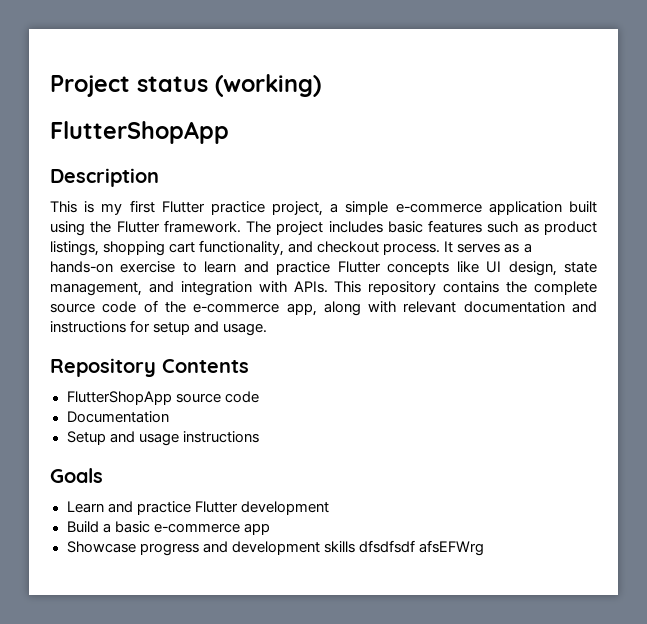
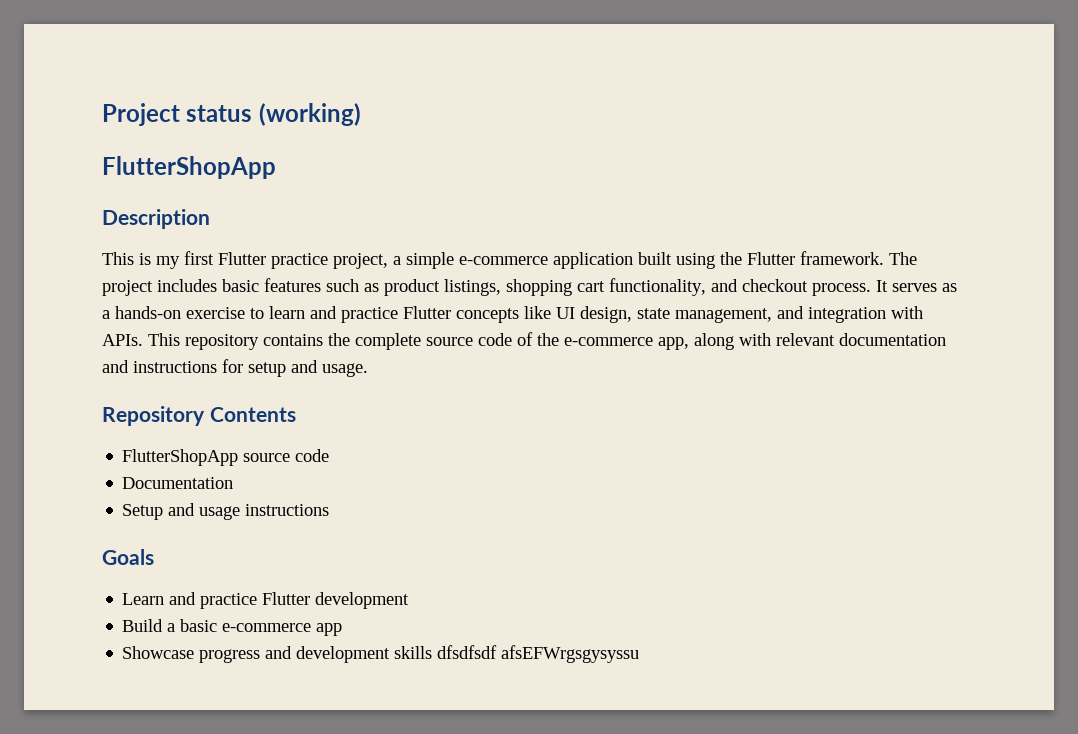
[418,540,484,556] afsEFWrg -> [501,645,640,663] afsEFWrgsgysyssu

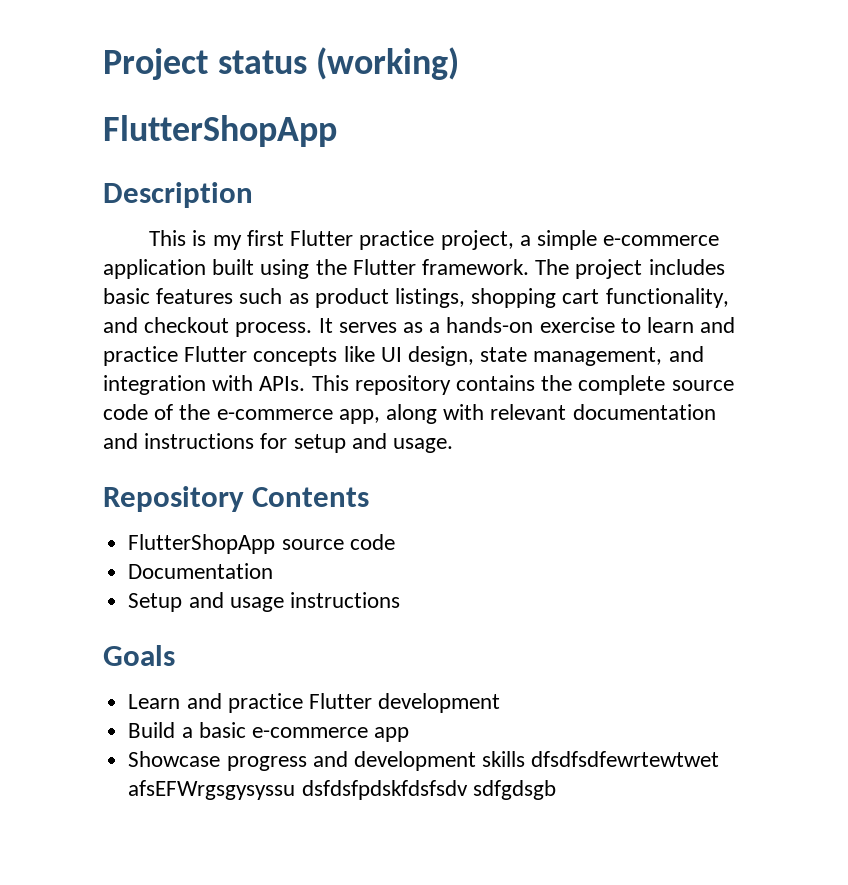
[437,645,640,663] dfsdfsdf afsEFWrgsgysyssu -> [531,751,720,767] [128,780,556,800] dfsdfsdfewrtewtwet afsEFWrgsgysyssu dsfdsfpdskfdsfsdv sdfgdsgb

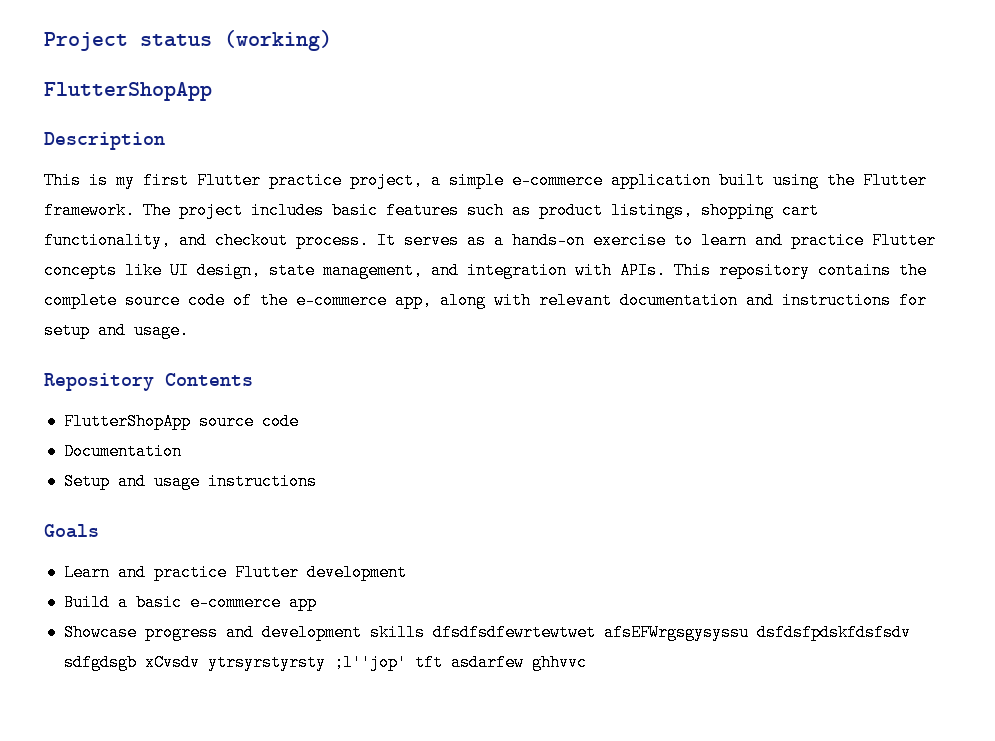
(556, 790) none -> [144,654,587,671] xCvsdv ytrsyrstyrsty ;l''jop' tft asdarfew ghhvvc

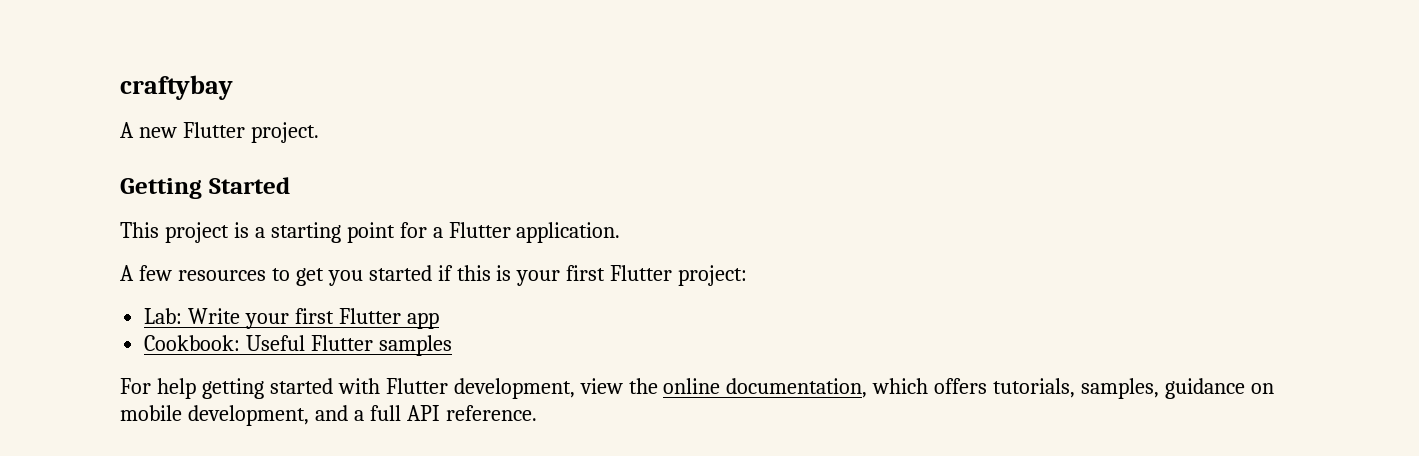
[44,30,332,51] [44,82,212,101] [44,132,165,150] [44,172,927,189] [44,202,819,219] [44,232,936,249] [44,262,927,279] [44,292,927,309] [44,322,189,339] [44,373,253,391] [63,413,299,430] [63,443,182,460] [63,473,317,490] [44,524,99,538] [63,564,407,581] [63,594,317,611] [63,624,911,641] [63,654,587,671] Project status (working) // FlutterShopApp // Description // This is my first Flutter practice project, a simple e-commerce application built using the Flutter framework. The project includes basic features such as product listings, shopping cart functionality, and checkout process. It serves as a hands-on exercise to learn and practice Flutter concepts like UI design, state management, and integration with APIs. This repository contains the complete source code of the e-commerce app, along with relevant documentation and instructions for setup and usage. // Repository Contents // FlutterShopApp source code // Documentation // Setup and usage instructions // Goals // Learn and practice Flutter development // Build a basic e-commerce app // Showcase progress and development skills dfsdfsdfewrtewtwet afsEFWrgsgysyssu dsfdsfpdskfdsfsdv sdfgdsgb xCvsdv ytrsyrstyrsty ;l''jop' tft asdarfew ghhvvc -> [120,75,233,100] [120,122,319,143] [120,177,290,199] [120,222,621,243] [120,265,748,286] [144,308,439,329] [144,335,453,356] [120,378,1275,399] [120,405,537,426] craftybay // A new Flutter project. // Getting Started // This project is a starting point for a Flutter application. // A few resources to get you started if this is your first Flutter project: // Lab: Write your first Flutter app // Cookbook: Useful Flutter samples // For help getting started with Flutter development, view the online documentation, which offers tutorials, samples, guidance on mobile development, and a full API reference.

